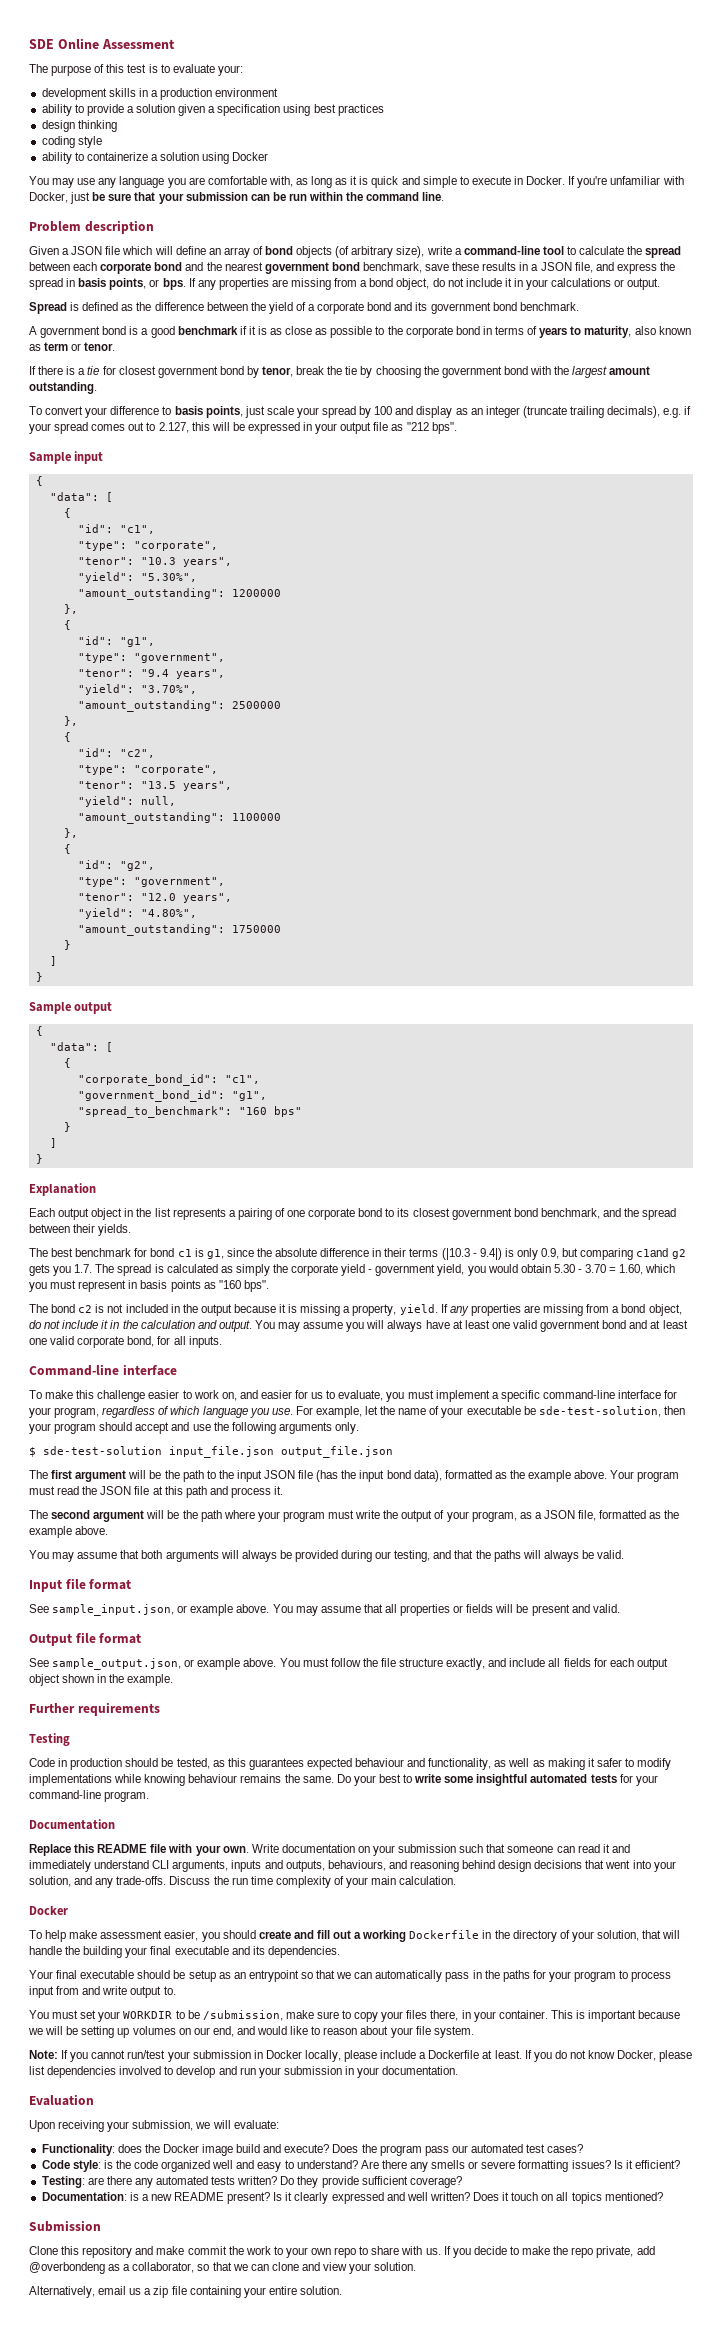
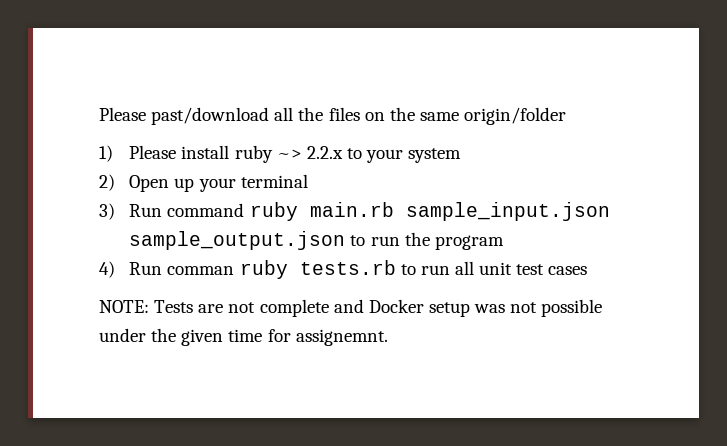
[29,38,175,49] [29,64,243,76] [41,88,279,100] [41,104,384,116] [41,120,117,132] [41,136,102,148] [41,152,269,164] [29,176,684,188] [29,192,445,204] [29,220,154,234] [29,246,682,258] [29,262,675,274] [29,278,661,290] [29,302,579,314] [29,326,691,338] [29,342,116,351] [29,366,651,378] [29,382,97,394] [29,406,692,418] [29,422,457,434] [29,451,104,464] [35,476,43,486] [49,492,113,502] [63,508,71,518] [77,524,155,534] [77,541,218,551] [77,557,232,567] [77,572,197,583] [77,588,281,600] [63,604,78,614] [63,620,71,630] [77,636,155,647] [77,653,225,663] [77,669,225,679] [77,684,197,695] [77,700,281,712] [63,716,78,726] [63,732,71,742] [77,748,155,758] [77,765,218,775] [77,781,232,791] [77,796,176,807] [77,812,281,824] [63,828,78,838] [63,844,71,854] [77,860,155,871] [77,877,225,887] [77,893,232,903] [77,908,197,919] [77,924,281,936] [63,940,71,950] [49,956,57,966] [35,972,43,982] [29,1002,113,1014] [35,1026,43,1036] [49,1042,113,1052] [63,1058,71,1068] [77,1074,260,1086] [77,1090,267,1102] [77,1106,302,1118] [63,1122,71,1132] [49,1138,57,1148] [35,1154,43,1164] [29,1183,96,1196] [29,1208,677,1220] [29,1224,132,1236] [29,1248,686,1260] [29,1264,676,1276] [29,1280,269,1292] [29,1304,682,1316] [29,1320,688,1332] [29,1336,222,1348] [29,1364,177,1376] [29,1390,678,1402] [29,1406,685,1418] [29,1422,359,1434] [29,1446,393,1458] [29,1470,680,1482] [29,1486,284,1498] [29,1510,680,1522] [29,1526,109,1538] [29,1550,625,1562] [29,1578,132,1592] [29,1604,620,1616] [29,1632,142,1646] [29,1658,668,1670] [29,1674,174,1686] [29,1702,160,1716] [29,1733,70,1746] [29,1758,672,1770] [29,1774,658,1786] [29,1790,150,1802] [29,1819,115,1830] [29,1844,630,1856] [29,1860,676,1872] [29,1876,457,1888] [29,1906,68,1915] [29,1930,681,1942] [29,1946,340,1958] [29,1970,672,1982] [29,1986,176,1998] [29,2010,681,2022] [28,2026,474,2038] [29,2050,693,2062] [29,2066,459,2078] [29,2094,94,2106] [29,2120,279,2132] [41,2144,584,2156] [41,2160,680,2172] [41,2176,462,2188] [41,2192,663,2204] [29,2220,101,2232] [29,2246,655,2258] [29,2262,417,2274] [29,2286,342,2298] SDE Online Assessment // The purpose of this test is to evaluate your: // development skills in a production environment // ability to provide a solution given a specification using best practices // design thinking // coding style // ability to containerize a solution using Docker // You may use any language you are comfortable with, as long as it is quick and simple to execute in Docker. If you're unfamiliar with Docker, just be sure that your submission can be run within the command line. // Problem description // Given a JSON file which will define an array of bond objects (of arbitrary size), write a command-line tool to calculate the spread between each corporate bond and the nearest government bond benchmark, save these results in a JSON file, and express the spread in basis points, or bps. If any properties are missing from a bond object, do not include it in your calculations or output. // Spread is defined as the difference between the yield of a corporate bond and its government bond benchmark. // A government bond is a good benchmark if it is as close as possible to the corporate bond in terms of years to maturity, also known as term or tenor. // If there is a tie for closest government bond by tenor, break the tie by choosing the government bond with the largest amount outstanding. // To convert your difference to basis points, just scale your spread by 100 and display as an integer (truncate trailing decimals), e.g. if your spread comes out to 2.127, this will be expressed in your output file as "212 bps". // Sample input // { // "data": [ // { // "id": "c1", // "type": "corporate", // "tenor": "10.3 years", // "yield": "5.30%", // "amount_outstanding": 1200000 // }, // { // "id": "g1", // "type": "government", // "tenor": "9.4 years", // "yield": "3.70%", // "amount_outstanding": 2500000 // }, // { // "id": "c2", // "type": "corporate", // "tenor": "13.5 years", // "yield": null, // "amount_outstanding": 1100000 // }, // { // "id": "g2", // "type": "government", // "tenor": "12.0 years", // "yield": "4.80%", // "amount_outstanding": 1750000 // } // ] // } // Sample output // { // "data": [ // { // "corporate_bond_id": "c1", // "government_bond_id": "g1", // "spread_to_benchmark": "160 bps" // } // ] // } // Explanation // Each output object in the list represents a pairing of one corporate bond to its closest government bond benchmark, and the spread between their yields. // The best benchmark for bond c1 is g1, since the absolute difference in their terms (|10.3 - 9.4|) is only 0.9, but comparing c1and g2 gets you 1.7. The spread is calculated as simply the corporate yield - government yield, you would obtain 5.30 - 3.70 = 1.60, which you must represent in basis points as "160 bps". // The bond c2 is not included in the output because it is missing a property, yield. If any properties are missing from a bond object, do not include it in the calculation and output. You may assume you will always have at least one valid government bond and at least one valid corporate bond, for all inputs. // Command-line interface // To make this challenge easier to work on, and easier for us to evaluate, you must implement a specific command-line interface for your program, regardless of which language you use. For example, let the name of your executable be sde-test-solution, then your program should accept and use the following arguments only. // $ sde-test-solution input_file.json output_file.json // The first argument will be the path to the input JSON file (has the input bond data), formatted as the example above. Your program must read the JSON file at this path and process it. // The second argument will be the path where your program must write the output of your program, as a JSON file, formatted as the example above. // You may assume that both arguments will always be provided during our testing, and that the paths will always be valid. // Input file format // See sample_input.json, or example above. You may assume that all properties or fields will be present and valid. // Output file format // See sample_output.json, or example above. You must follow the file structure exactly, and include all fields for each output object shown in the example. // Further requirements // Testing // Code in production should be tested, as this guarantees expected behaviour and functionality, as well as making it safer to modify implementations while knowing behaviour remains the same. Do your best to write some insightful automated tests for your command-line program. // Documentation // Replace this README file with your own. Write documentation on your submission such that someone can read it and immediately understand CLI arguments, inputs and outputs, behaviours, and reasoning behind design decisions that went into your solution, and any trade-offs. Discuss the run time complexity of your main calculation. // Docker // To help make assessment easier, you should create and fill out a working Dockerfile in the directory of your solution, that will handle the building your final executable and its dependencies. // Your final executable should be setup as an entrypoint so that we can automatically pass in the paths for your program to process input from and write output to. // You must set your WORKDIR to be /submission, make sure to copy your files there, in your container. This is important because we will be setting up volumes on our end, and would like to reason about your file system. // Note: If you cannot run/test your submission in Docker locally, please include a Dockerfile at least. If you do not know Docker, please list dependencies involved to develop and run your submission in your documentation. // Evaluation // Upon receiving your submission, we will evaluate: // Functionality: does the Docker image build and execute? Does the program pass our automated test cases? // Code style: is the code organized well and easy to understand? Are there any smells or severe formatting issues? Is it efficient? // Testing: are there any automated tests written? Do they provide sufficient coverage? // Documentation: is a new README present? Is it clearly expressed and well written? Does it touch on all topics mentioned? // Submission // Clone this repository and make commit the work to your own repo to share with us. If you decide to make the repo private, add @overbondeng as a collaborator, so that we can clone and view your solution. // Alternatively, email us a zip file containing your entire solution. -> [99,107,567,125] [99,145,462,163] [99,174,308,192] [99,202,610,221] [129,231,504,250] [99,260,588,279] [99,299,603,317] [99,328,388,346] Please past/download all the files on the same origin/folder // 1) Please install ruby ~> 2.2.x to your system // 2) Open up your terminal // 3) Run command ruby main.rb sample_input.json sample_output.json to run the program // 4) Run comman ruby tests.rb to run all unit test cases // NOTE: Tests are not complete and Docker setup was not possible under the given time for assignemnt.

